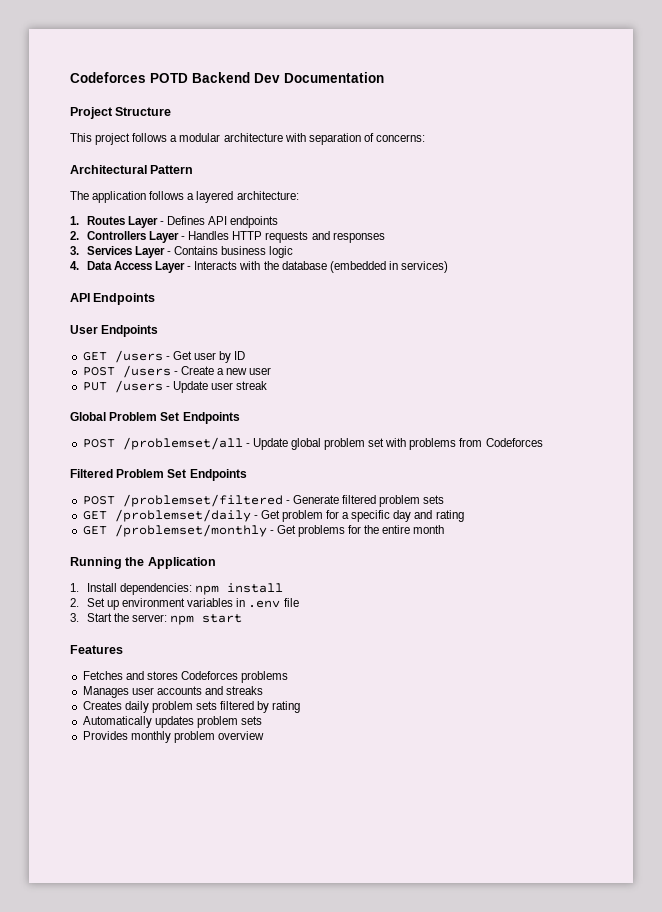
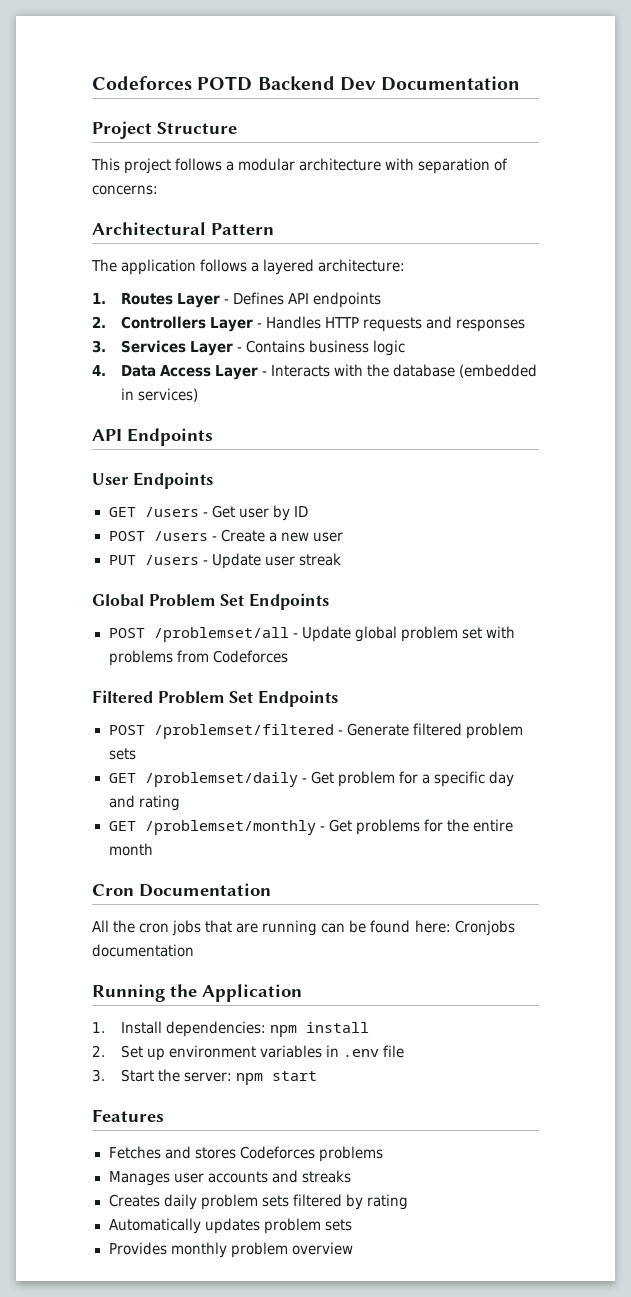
(445, 529) none -> [92,883,271,897] [92,920,515,936] [92,944,194,957] // Cron Documentation // All the cron jobs that are running can be found here: Cronjobs documentation

